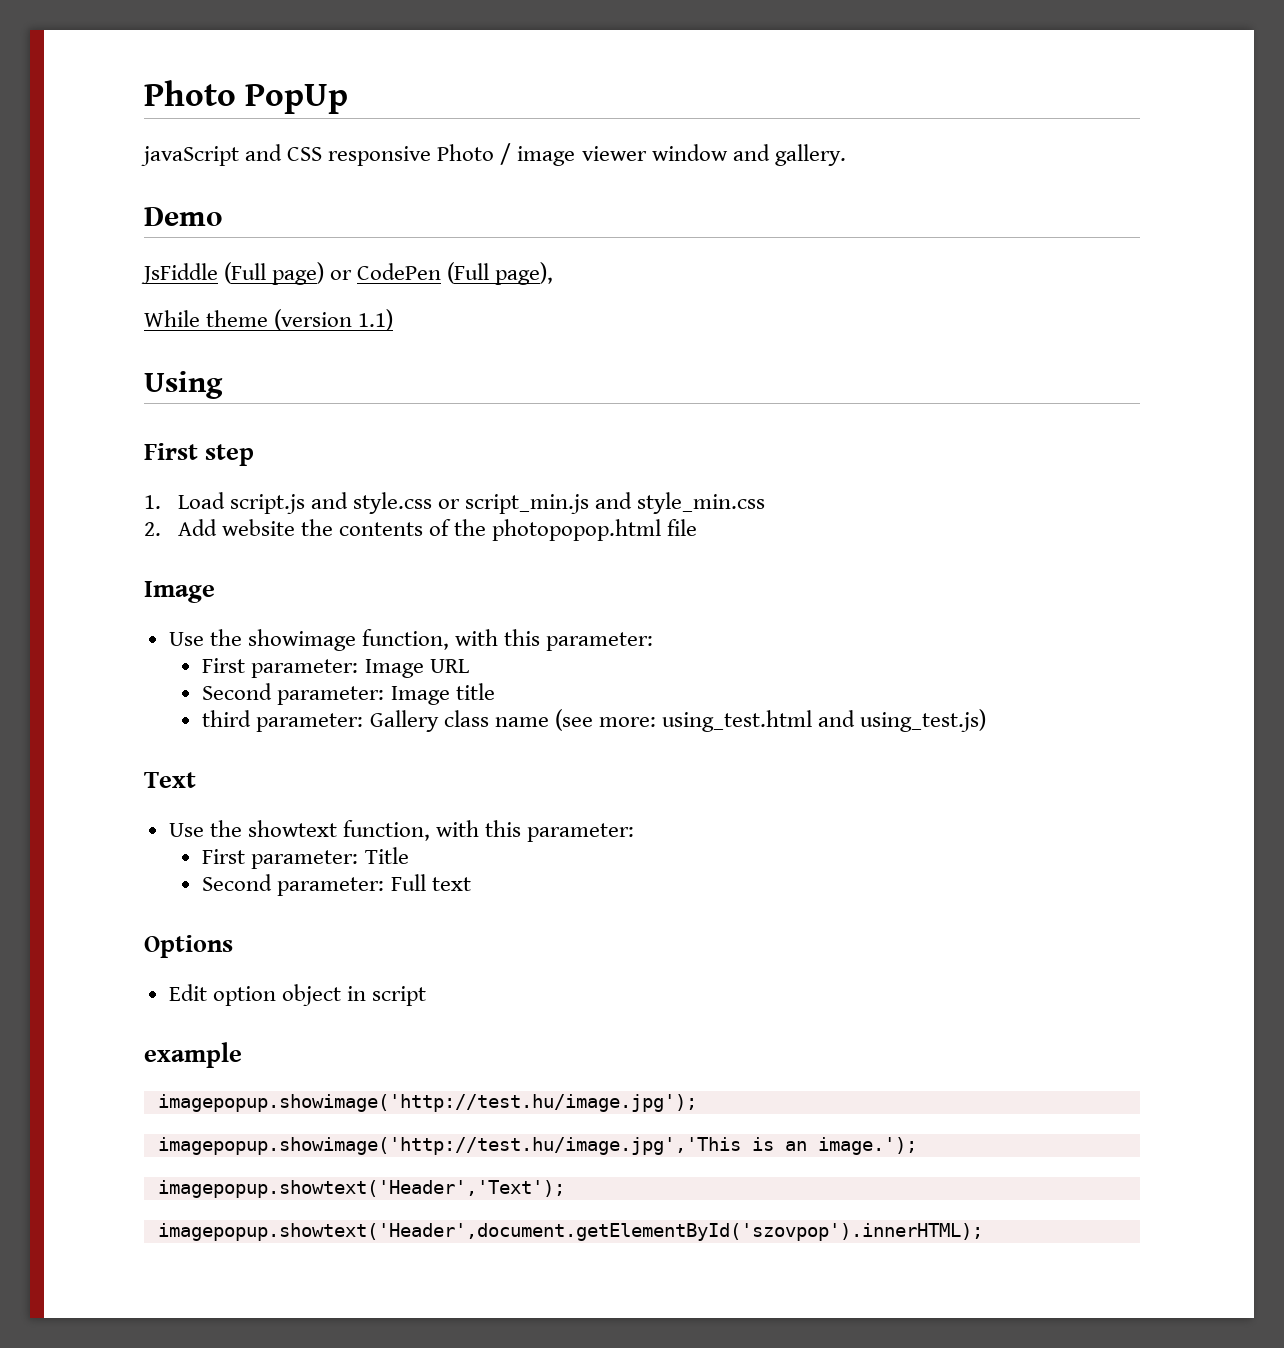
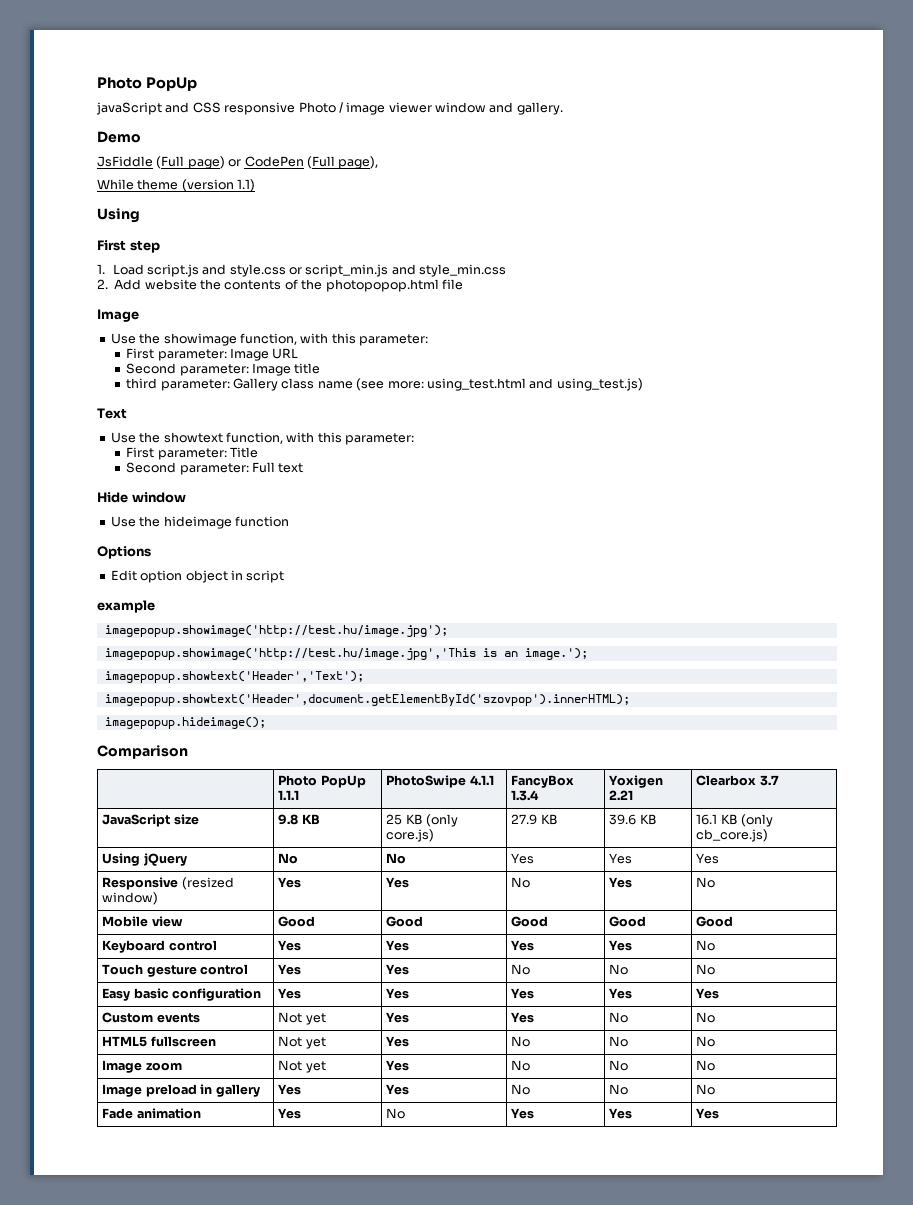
(471, 884) none -> [97,492,186,503] [110,516,289,529] // Hide window // Use the hideimage function
(983, 1232) none -> [104,717,266,729] [97,745,188,759] [278,775,366,788] [278,790,300,800] [386,775,494,788] [511,775,575,788] [511,790,540,801] [609,775,664,788] [609,790,634,800] [696,775,779,786] [102,814,199,827] [278,814,320,825] [386,814,459,827] [386,829,435,842] [511,814,558,825] [609,814,657,825] [696,814,774,827] [696,829,769,842] [102,853,187,866] [278,853,299,864] [386,853,407,864] [511,853,535,864] [609,853,633,864] [696,853,720,864] [102,877,234,890] [102,892,159,905] [278,877,302,888] [386,877,410,888] [511,877,531,888] [609,877,633,888] [696,877,716,888] [102,916,183,927] [278,916,316,927] [386,916,424,927] [511,916,549,927] [609,916,647,927] [696,916,734,927] [102,940,217,953] [278,940,302,951] [386,940,410,951] [511,940,535,951] [609,940,633,951] [696,940,716,951] [102,964,249,977] [278,964,302,975] [386,964,410,975] [511,964,531,975] [609,964,629,975] [696,964,716,975] [102,988,262,1001] [278,988,302,999] [386,988,410,999] [511,988,535,999] [609,988,633,999] [696,988,720,999] [102,1012,200,1023] [278,1012,326,1025] [386,1012,410,1023] [511,1012,535,1023] [609,1012,629,1023] [696,1012,716,1023] [102,1036,216,1047] [278,1036,326,1049] [386,1036,410,1047] [511,1036,531,1047] [609,1036,629,1047] [696,1036,716,1047] [102,1060,182,1073] [278,1060,326,1073] [386,1060,410,1071] [511,1060,531,1071] [609,1060,629,1071] [696,1060,716,1071] [102,1084,260,1097] [278,1084,302,1095] [386,1084,410,1095] [511,1084,531,1095] [609,1084,629,1095] [696,1084,716,1095] [102,1108,201,1119] [278,1108,302,1119] [386,1108,406,1119] [511,1108,535,1119] [609,1108,633,1119] [696,1108,720,1119] // imagepopup.hideimage(); // Comparison // | Photo PopUp 1.1.1 | PhotoSwipe 4.1.1 | FancyBox 1.3.4 | Yoxigen 2.21 | Clearbox 3.7 // JavaScript size | 9.8 KB | 25 KB (only core.js) | 27.9 KB | 39.6 KB | 16.1 KB (only cb_core.js) // Using jQuery | No | No | Yes | Yes | Yes // Responsive (resized window) | Yes | Yes | No | Yes | No // Mobile view | Good | Good | Good | Good | Good // Keyboard control | Yes | Yes | Yes | Yes | No // Touch gesture control | Yes | Yes | No | No | No // Easy basic configuration | Yes | Yes | Yes | Yes | Yes // Custom events | Not yet | Yes | Yes | No | No // HTML5 fullscreen | Not yet | Yes | No | No | No // Image zoom | Not yet | Yes | No | No | No // Image preload in gallery | Yes | Yes | No | No | No // Fade animation | Yes | No | Yes | Yes | Yes

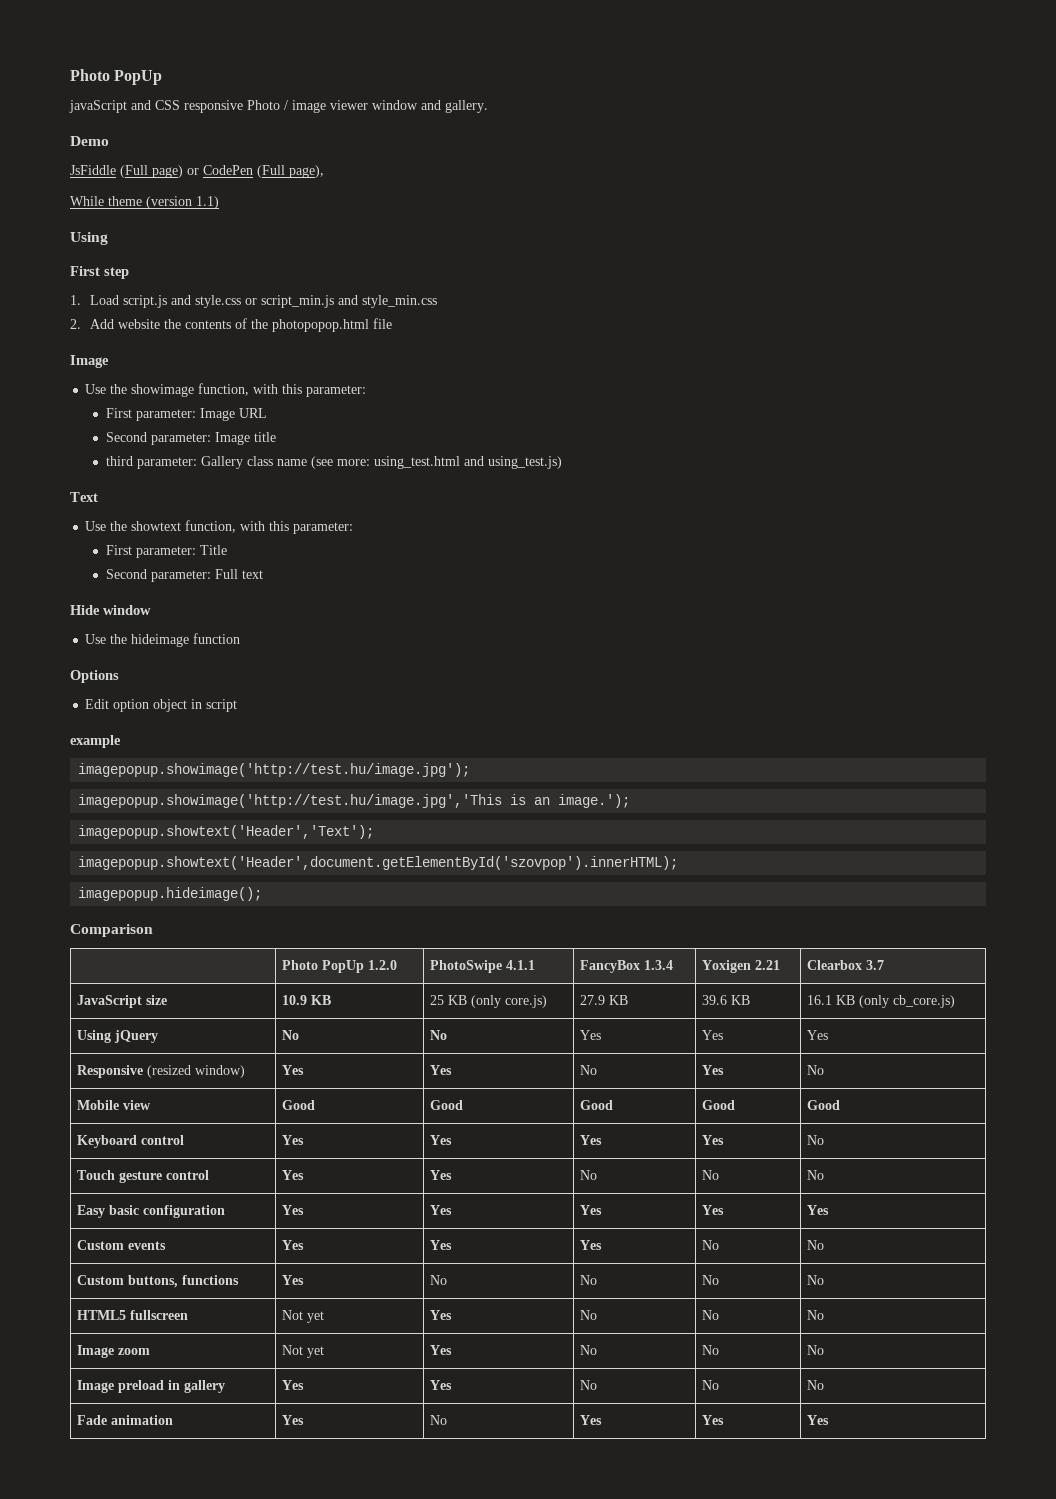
[278,790,300,800] 1.1.1 -> [368,960,398,970] 1.2.0
[278,814,299,825] 9.8 -> [282,995,308,1005] 10.9
[278,1012,326,1025] [386,1012,410,1023] [511,1012,535,1023] [609,1012,629,1023] [696,1012,716,1023] Not yet | Yes | Yes | No | No -> [282,1240,305,1250] [430,1240,453,1250] [580,1240,603,1250] [702,1240,720,1250] [807,1240,825,1250] [77,1275,240,1288] [282,1275,305,1285] [430,1275,448,1285] [580,1275,598,1285] [702,1275,720,1285] [807,1275,825,1285] Yes | Yes | Yes | No | No // Custom buttons, functions | Yes | No | No | No | No

